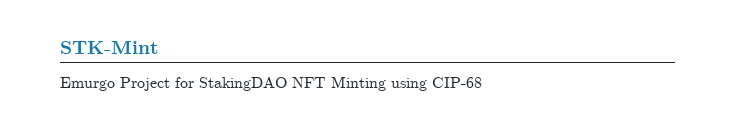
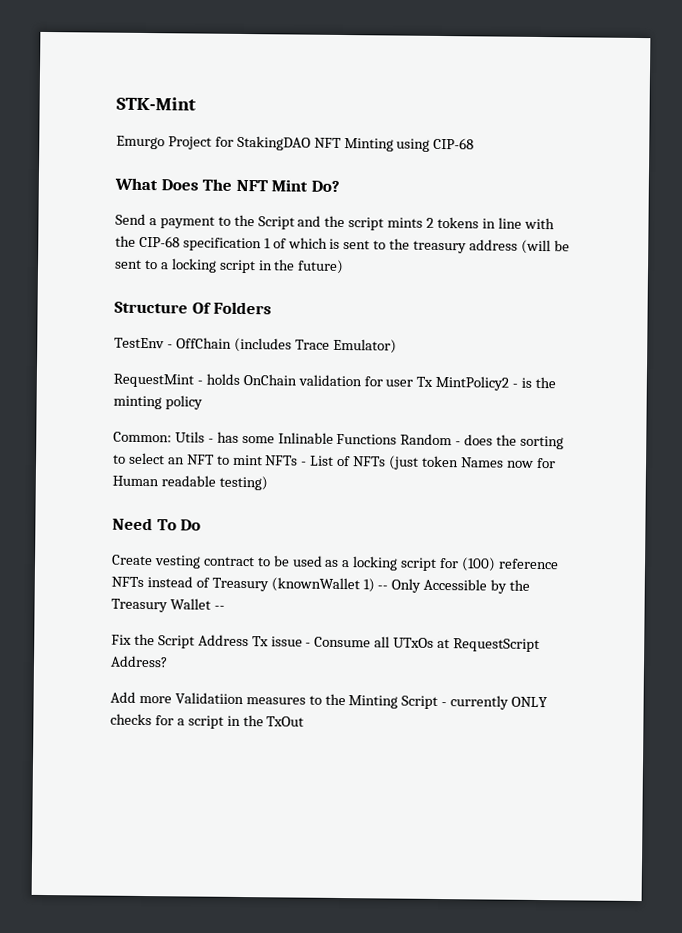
(482, 82) none -> [114,177,340,192] [115,213,555,231] [115,235,570,255] [114,258,345,275] [114,301,273,315] [114,337,397,354] [113,373,557,391] [113,395,203,410] [113,431,565,450] [113,452,556,470] [112,475,268,491] [112,517,202,531] [111,554,559,572] [111,576,531,594] [111,598,225,613] [111,633,541,653] [110,655,168,668] [110,691,549,710] [110,713,305,729] // What Does The NFT Mint Do? // Send a payment to the Script and the script mints 2 tokens in line with the CIP-68 specification 1 of which is sent to the treasury address (will be sent to a locking script in the future) // Structure Of Folders // TestEnv - OffChain (includes Trace Emulator) // RequestMint - holds OnChain validation for user Tx MintPolicy2 - is the minting policy // Common: Utils - has some Inlinable Functions Random - does the sorting to select an NFT to mint NFTs - List of NFTs (just token Names now for Human readable testing) // Need To Do // Create vesting contract to be used as a locking script for (100) reference NFTs instead of Treasury (knownWallet 1) -- Only Accessible by the Treasury Wallet -- // Fix the Script Address Tx issue - Consume all UTxOs at RequestScript Address? // Add more Validatiion measures to the Minting Script - currently ONLY checks for a script in the TxOut

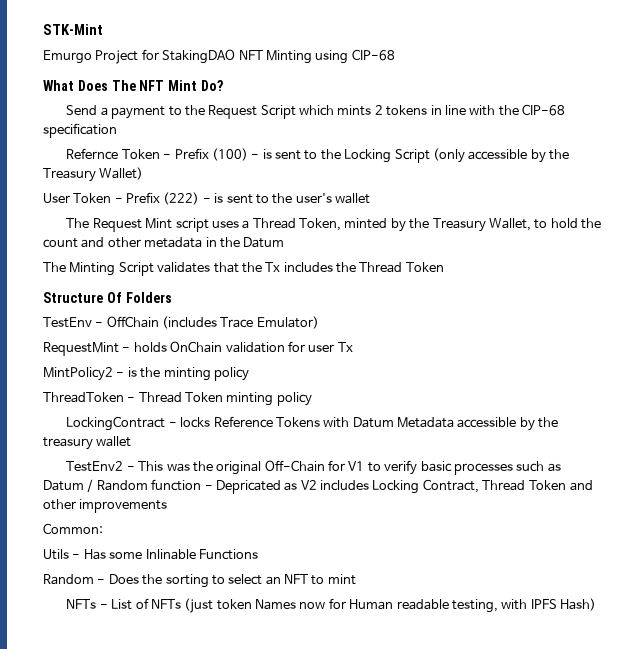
[257,215,385,231] Script and the script -> [208,105,335,119] Request Script which
[263,237,570,255] [114,258,345,275] 1 of which is sent to the treasury address (will be sent to a locking script in the future) -> [66,148,570,163] [43,167,144,182] [43,192,371,205] [66,218,602,232] [43,237,285,248] [43,262,444,276] // Refernce Token - Prefix (100) - is sent to the Locking Script (only accessible by the Treasury Wallet) // User Token - Prefix (222) - is sent to the user's wallet // The Request Mint script uses a Thread Token, minted by the Treasury Wallet, to hold the count and other metadata in the Datum // The Minting Script validates that the Tx includes the Thread Token
(434, 381) none -> (353, 347) //
(203, 402) none -> [43,392,312,406] [66,416,559,431] [43,436,132,450] [66,460,561,475] [43,479,593,494] [43,499,168,513] // ThreadToken - Thread Token minting policy // LockingContract - locks Reference Tokens with Datum Metadata accessible by the treasury wallet // TestEnv2 - This was the original Off-Chain for V1 to verify basic processes such as Datum / Random function - Depricated as V2 includes Locking Contract, Thread Token and other improvements
(172, 437) none -> (103, 528) //
[216,431,239,443] has -> [83,549,106,560] Has
(398, 439) none -> (258, 554) //
[464,434,494,446] does -> [108,574,139,584] Does
(263, 460) none -> (356, 579) //
[218,475,268,491] [112,517,202,531] [111,554,559,572] [111,576,531,594] [111,598,225,613] [111,633,541,653] [110,655,168,668] [110,691,549,710] [110,713,305,729] testing) // Need To Do // Create vesting contract to be used as a locking script for (100) reference NFTs instead of Treasury (knownWallet 1) -- Only Accessible by the Treasury Wallet -- // Fix the Script Address Tx issue - Consume all UTxOs at RequestScript Address? // Add more Validatiion measures to the Minting Script - currently ONLY checks for a script in the TxOut -> [451,598,597,613] testing, with IPFS Hash)

